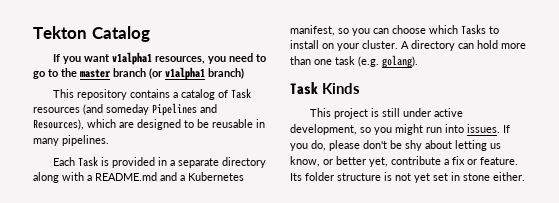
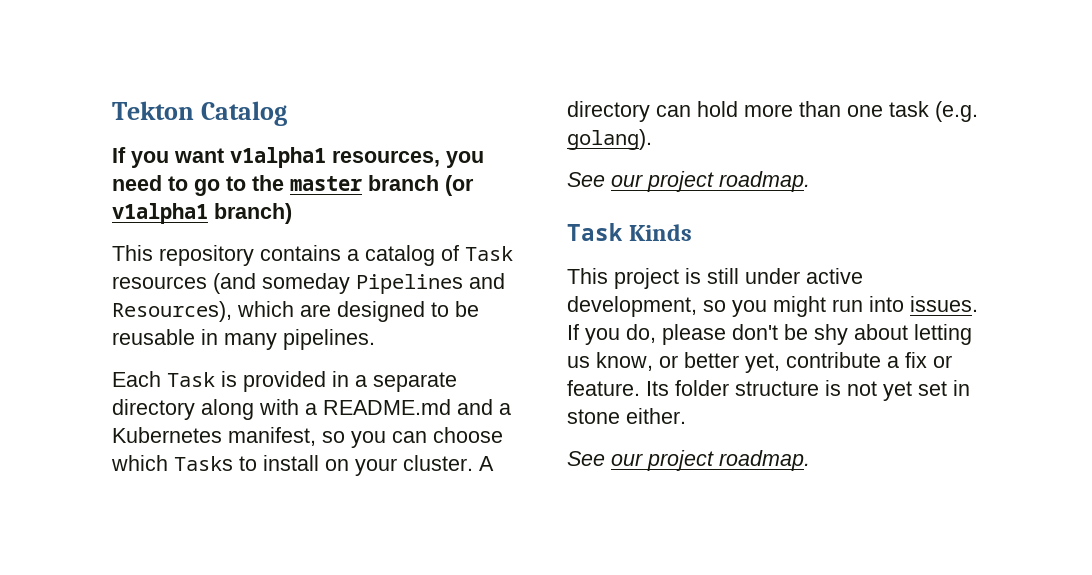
(418, 61) none -> [567,171,810,192] // See our project roadmap.
(525, 176) none -> [567,450,810,471] // See our project roadmap.

